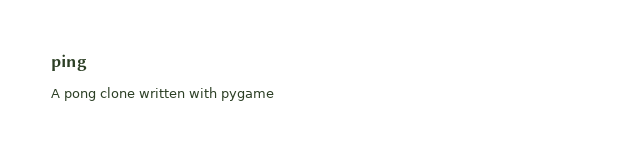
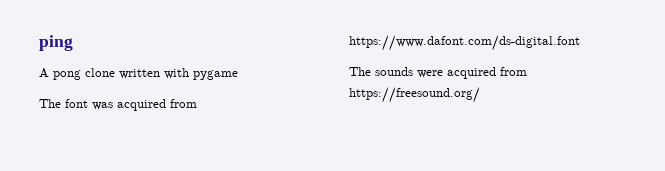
(274, 96) none -> [39,99,197,111] [349,35,580,51] [349,67,527,79] [349,87,480,103] // The font was acquired from https://www.dafont.com/ds-digital.font // The sounds were acquired from https://freesound.org/

